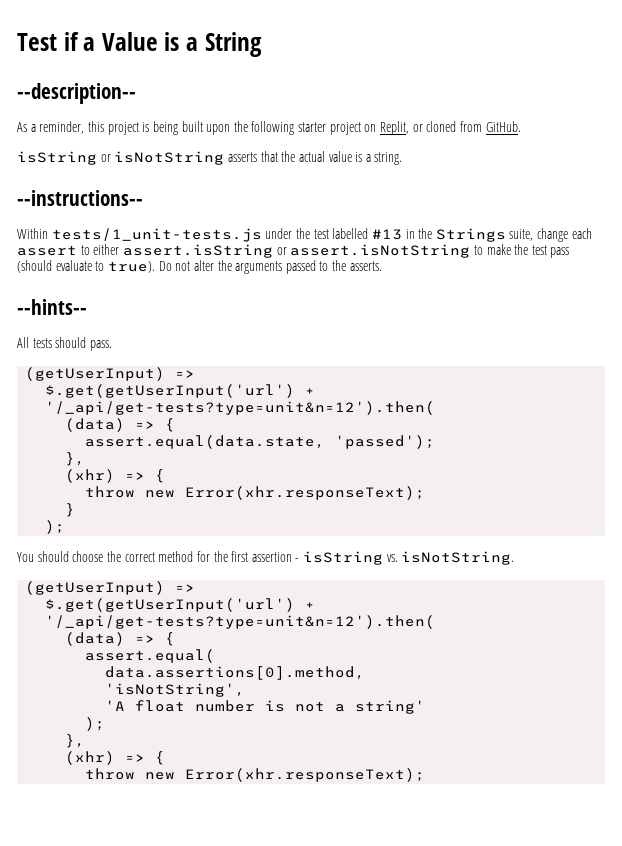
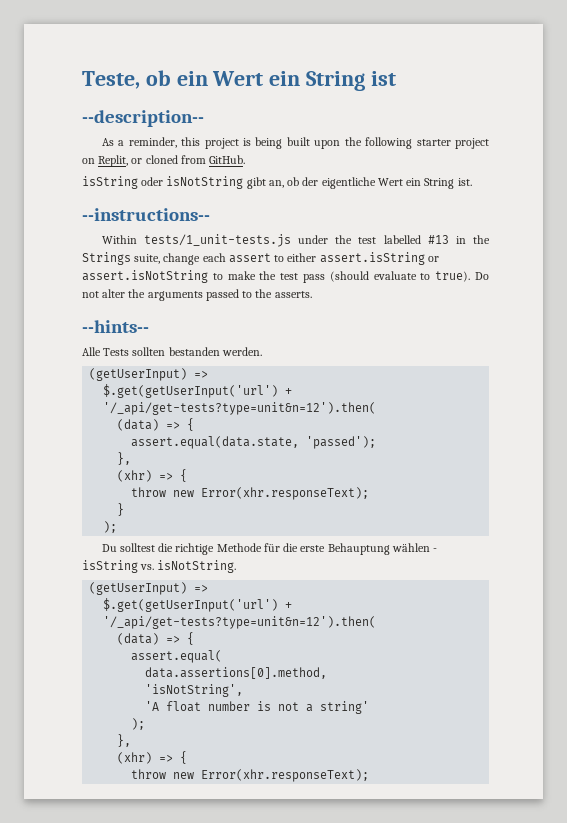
[17,32,262,57] Test if a Value is a String -> [82,70,396,91] Teste, ob ein Wert ein String ist
[100,151,403,165] or isNotString asserts that the actual value is a string. -> [141,176,472,189] oder isNotString gibt an, ob der eigentliche Wert ein String ist.
[17,337,112,351] All tests should pass. -> [82,347,262,356] Alle Tests sollten bestanden werden.
[17,551,292,562] You should choose the correct method for the first assertion -> [101,543,430,555] Du solltest die richtige Methode für die erste Behauptung wählen

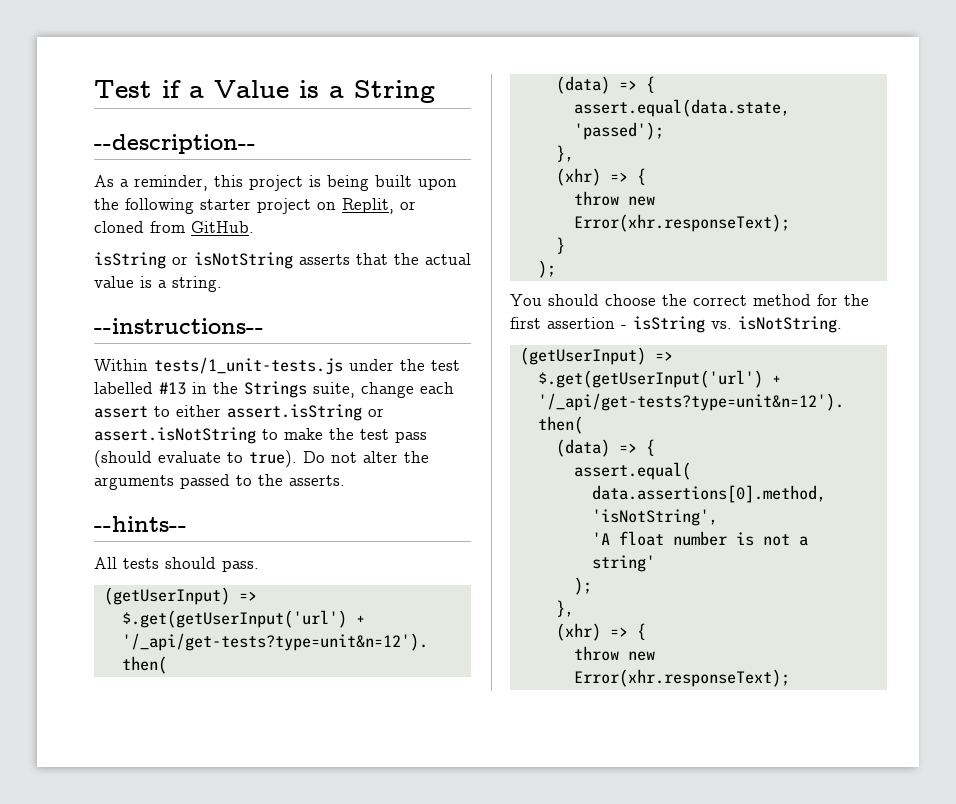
[82,70,396,91] Teste, ob ein Wert ein String ist -> [94,80,435,103] Test if a Value is a String
[141,176,472,189] oder isNotString gibt an, ob der eigentliche Wert ein String ist. -> [172,252,471,269] [94,276,222,292] or isNotString asserts that the actual value is a string.
[82,347,262,356] Alle Tests sollten bestanden werden. -> [94,557,259,572] All tests should pass.
[101,543,430,555] Du solltest die richtige Methode für die erste Behauptung wählen -> [510,294,869,306] [510,317,615,329] You should choose the correct method for the first assertion

